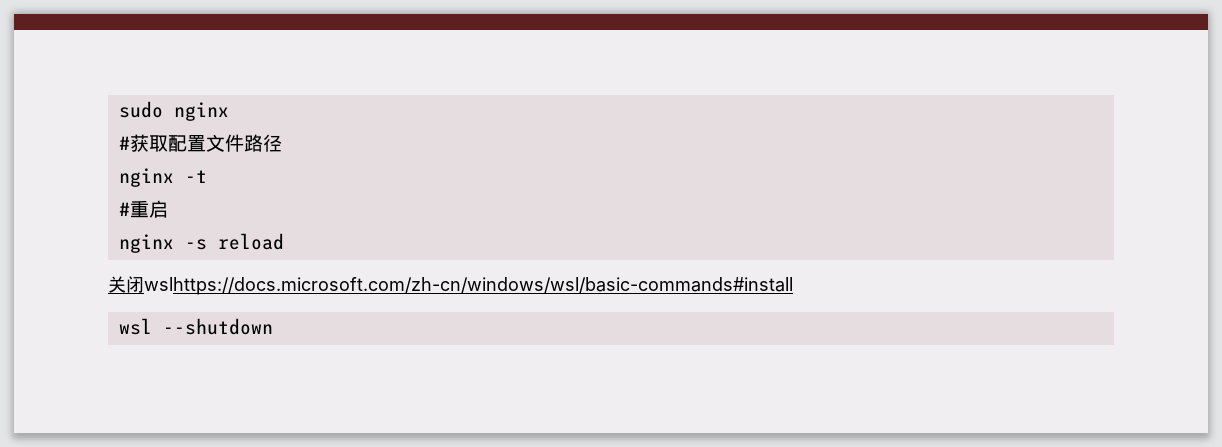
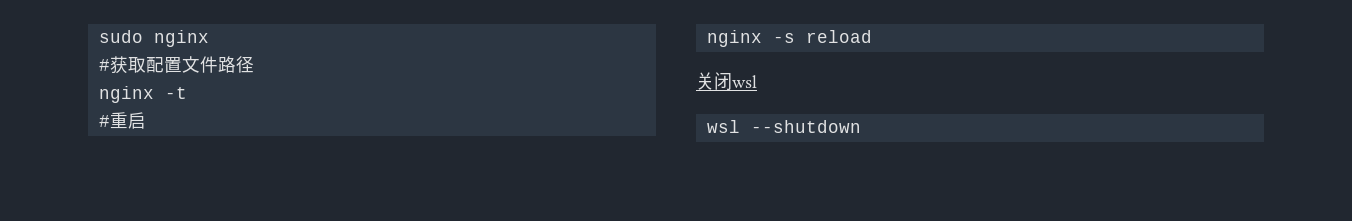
[144,277,793,295] wslhttps://docs.microsoft.com/zh-cn/windows/wsl/basic-commands#install -> [732,75,757,88] wsl

